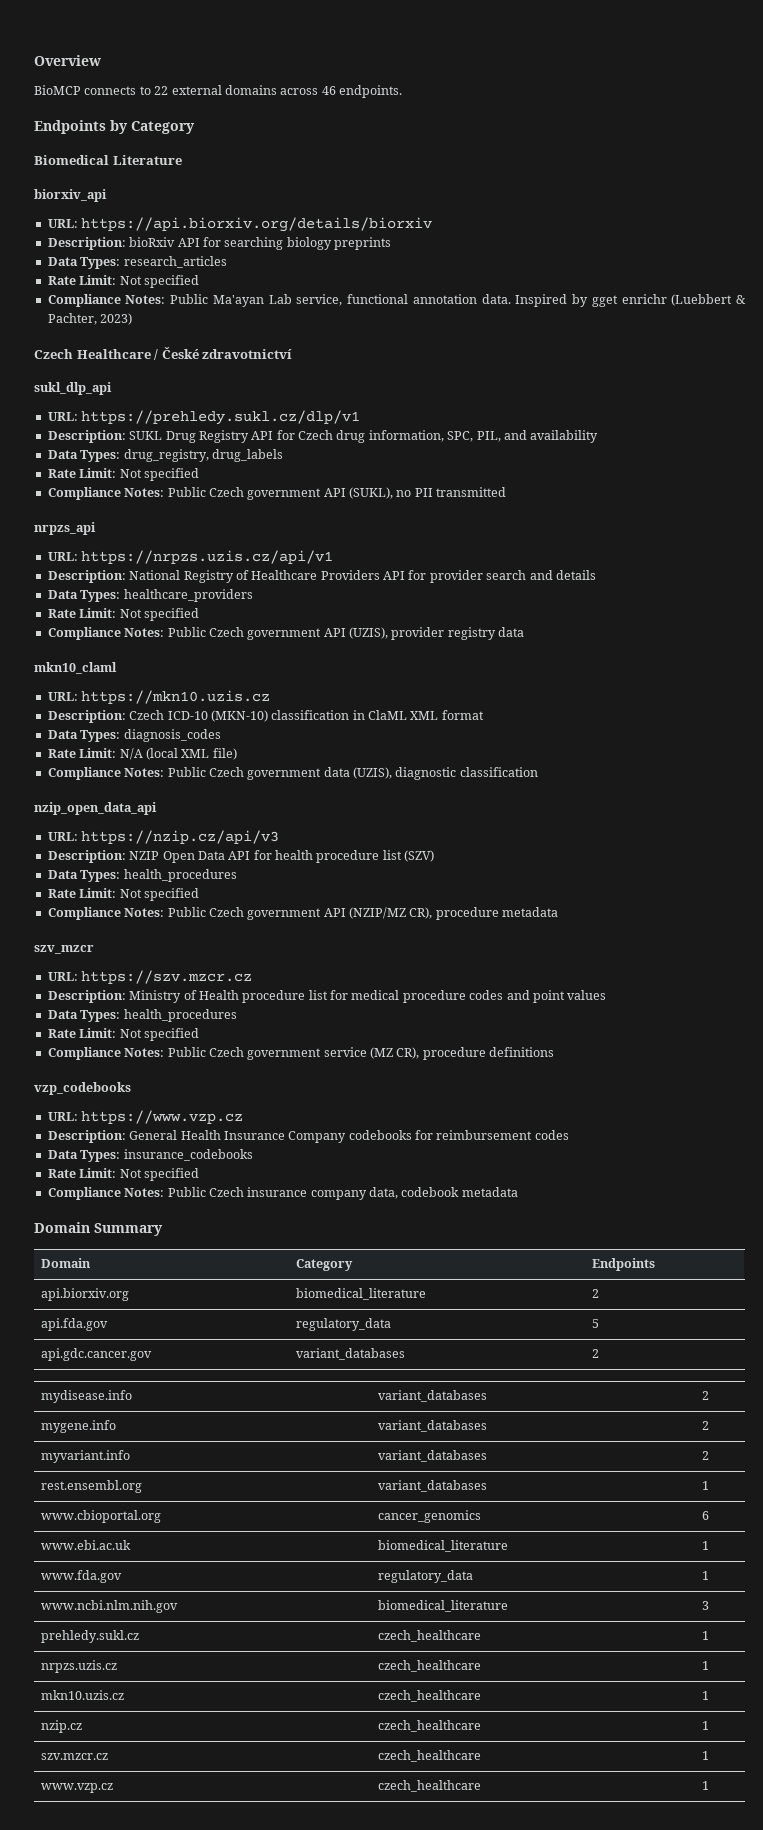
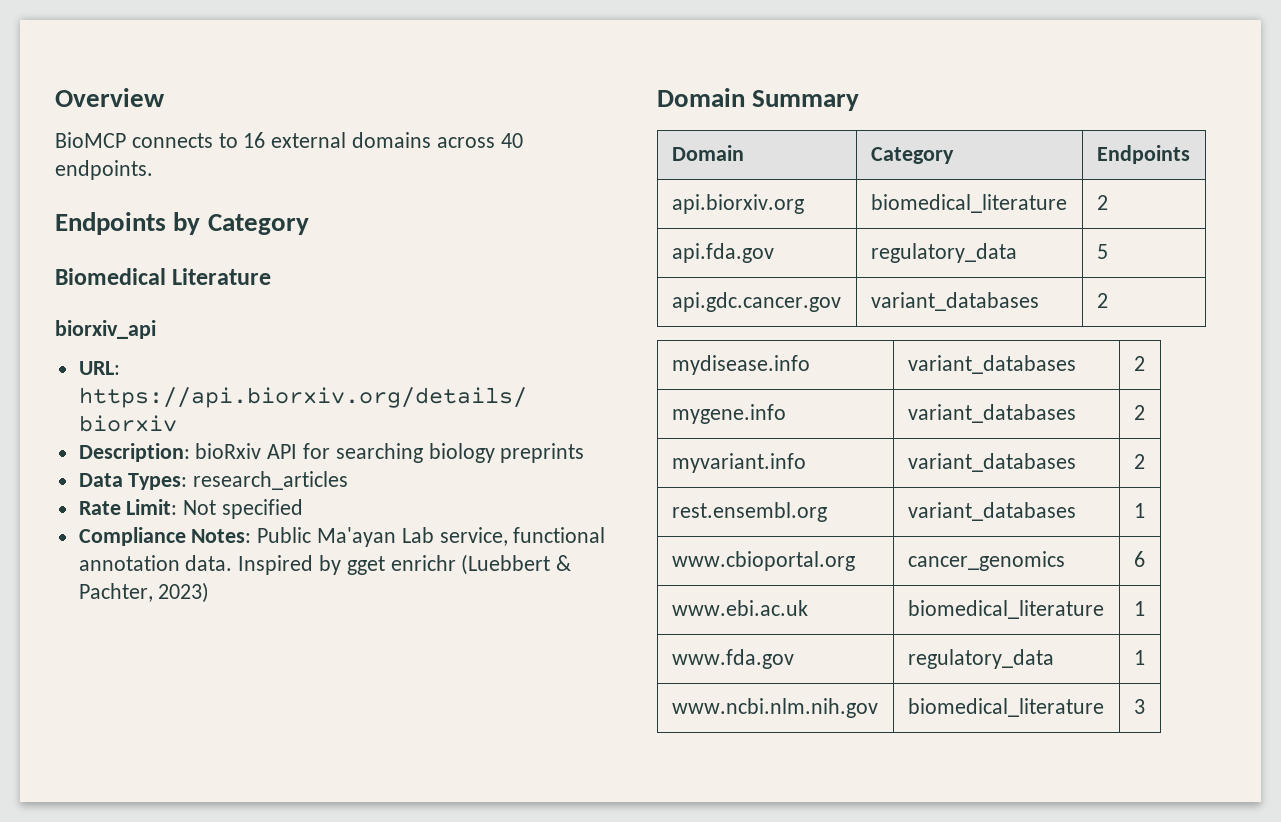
[154,86,169,95] 22 -> [243,132,266,148] 16
[321,86,336,95] 46 -> [500,133,523,148] 40
[34,347,293,360] [34,382,112,395] [47,410,361,425] [47,430,599,443] [47,449,283,462] [47,468,199,481] [47,487,507,500] [34,522,96,535] [47,550,334,564] [47,570,596,583] [47,589,253,602] [47,608,199,621] [47,627,525,640] [34,662,117,674] [47,690,271,704] [47,710,484,723] [47,729,221,742] [47,748,237,760] [47,767,538,780] [34,802,157,815] [47,830,280,844] [47,850,435,863] [47,869,237,882] [47,888,199,901] [47,907,559,920] [34,945,94,954] [47,970,253,984] [47,990,607,1003] [47,1009,237,1022] [47,1028,199,1041] [47,1047,555,1060] [34,1082,131,1095] [47,1110,244,1124] [47,1130,569,1143] [47,1149,253,1162] [47,1168,199,1181] [47,1187,518,1200] // Czech Healthcare / České zdravotnictví // sukl_dlp_api // URL: https://prehledy.sukl.cz/dlp/v1 // Description: SUKL Drug Registry API for Czech drug information, SPC, PIL, and availability // Data Types: drug_registry, drug_labels // Rate Limit: Not specified // Compliance Notes: Public Czech government API (SUKL), no PII transmitted // nrpzs_api // URL: https://nrpzs.uzis.cz/api/v1 // Description: National Registry of Healthcare Providers API for provider search and details // Data Types: healthcare_providers // Rate Limit: Not specified // Compliance Notes: Public Czech government API (UZIS), provider registry data // mkn10_claml // URL: https://mkn10.uzis.cz // Description: Czech ICD-10 (MKN-10) classification in ClaML XML format // Data Types: diagnosis_codes // Rate Limit: N/A (local XML file) // Compliance Notes: Public Czech government data (UZIS), diagnostic classification // nzip_open_data_api // URL: https://nzip.cz/api/v3 // Description: NZIP Open Data API for health procedure list (SZV) // Data Types: health_procedures // Rate Limit: Not specified // Compliance Notes: Public Czech government API (NZIP/MZ CR), procedure metadata // szv_mzcr // URL: https://szv.mzcr.cz // Description: Ministry of Health procedure list for medical procedure codes and point values // Data Types: health_procedures // Rate Limit: Not specified // Compliance Notes: Public Czech government service (MZ CR), procedure definitions // vzp_codebooks // URL: https://www.vzp.cz // Description: General Health Insurance Company codebooks for reimbursement codes // Data Types: insurance_codebooks // Rate Limit: Not specified // Compliance Notes: Public Czech insurance company data, codebook metadata -> (210, 592) none
[40,1630,139,1643] [377,1630,481,1642] [701,1631,709,1640] [40,1660,117,1673] [377,1660,481,1672] [701,1661,709,1670] [40,1690,124,1700] [377,1690,481,1702] [701,1691,709,1700] [40,1720,82,1733] [377,1720,481,1732] [701,1721,709,1730] [40,1753,108,1760] [377,1750,481,1762] [701,1751,709,1760] [40,1783,113,1793] [377,1780,481,1792] [701,1781,709,1790] // prehledy.sukl.cz | czech_healthcare | 1 // nrpzs.uzis.cz | czech_healthcare | 1 // mkn10.uzis.cz | czech_healthcare | 1 // nzip.cz | czech_healthcare | 1 // szv.mzcr.cz | czech_healthcare | 1 // www.vzp.cz | czech_healthcare | 1 -> (1145, 706) none

